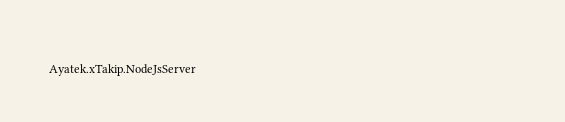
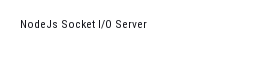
[49,64,196,76] Ayatek.xTakip.NodeJsServer -> [20,20,148,29] NodeJs Socket I/O Server

